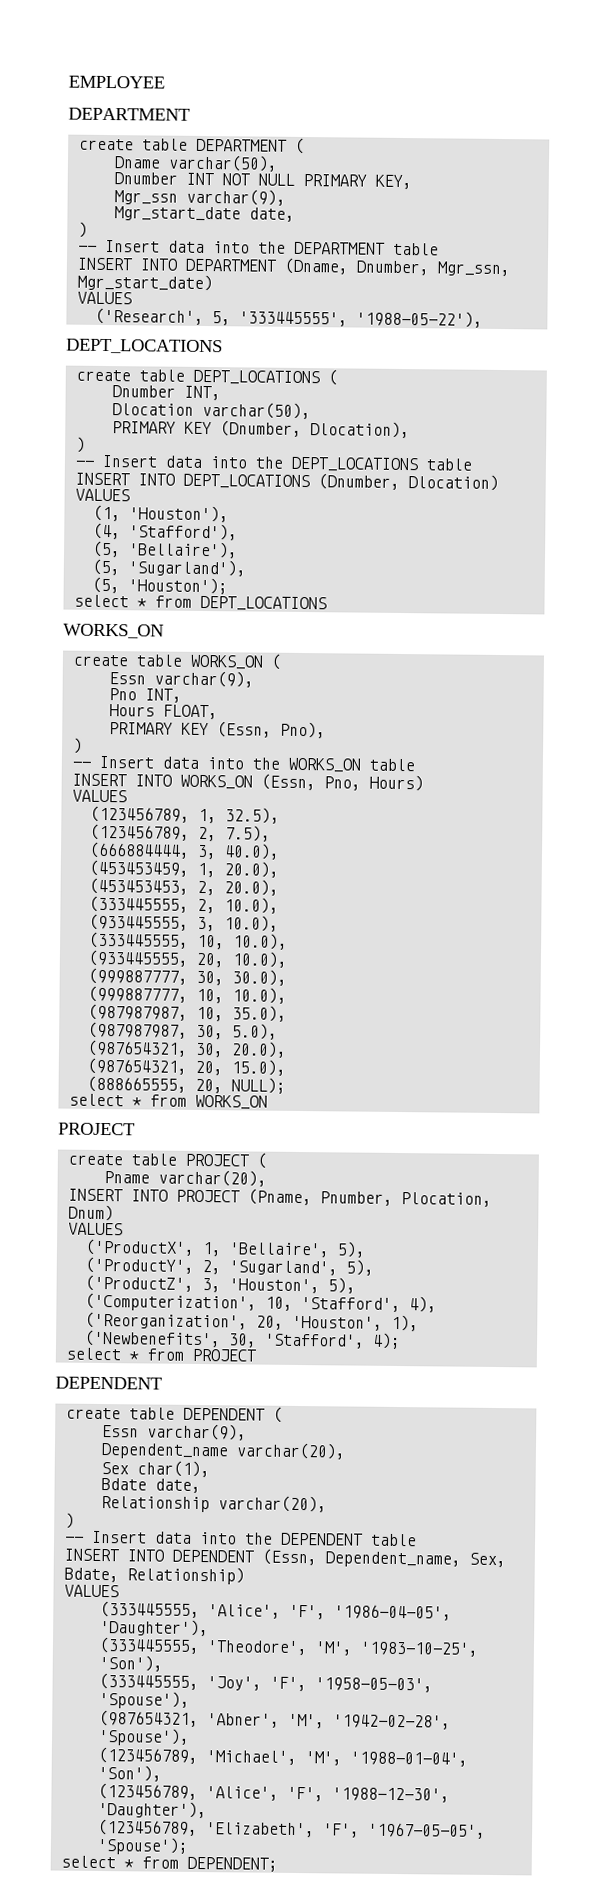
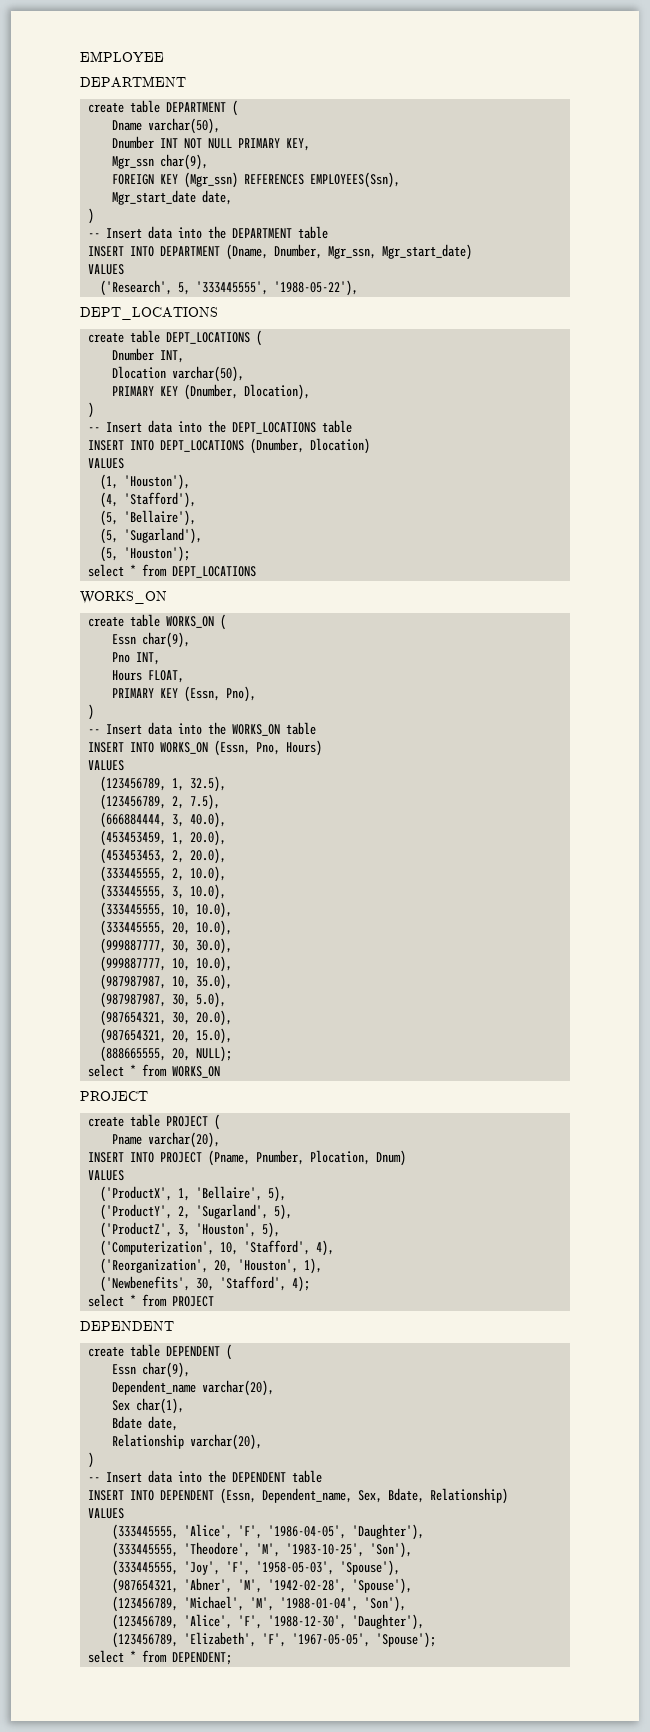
[186,188,287,206] varchar(9), -> [160,154,209,170] [112,172,401,188] char(9), // FOREIGN KEY (Mgr_ssn) REFERENCES EMPLOYEES(Ssn),
[154,670,255,688] varchar(9), -> [142,632,191,648] char(9),
[89,913,190,931] (933445555, -> [100,884,167,900] (333445555,
[88,949,190,967] (933445555, -> [100,920,167,936] (333445555,
[147,1423,248,1441] varchar(9), -> [142,1362,191,1378] char(9),

